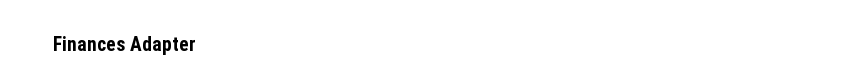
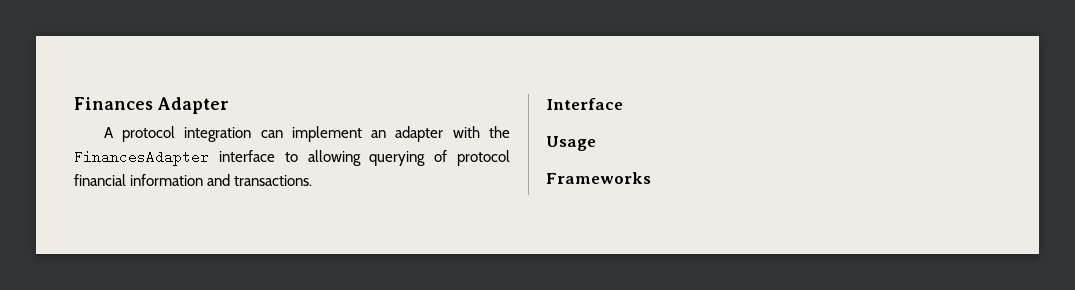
(197, 45) none -> [103,126,510,142] [74,150,510,166] [74,174,313,186] [546,98,623,110] [546,136,596,151] [546,172,651,184] // A protocol integration can implement an adapter with the FinancesAdapter interface to allowing querying of protocol financial information and transactions. // Interface // Usage // Frameworks

